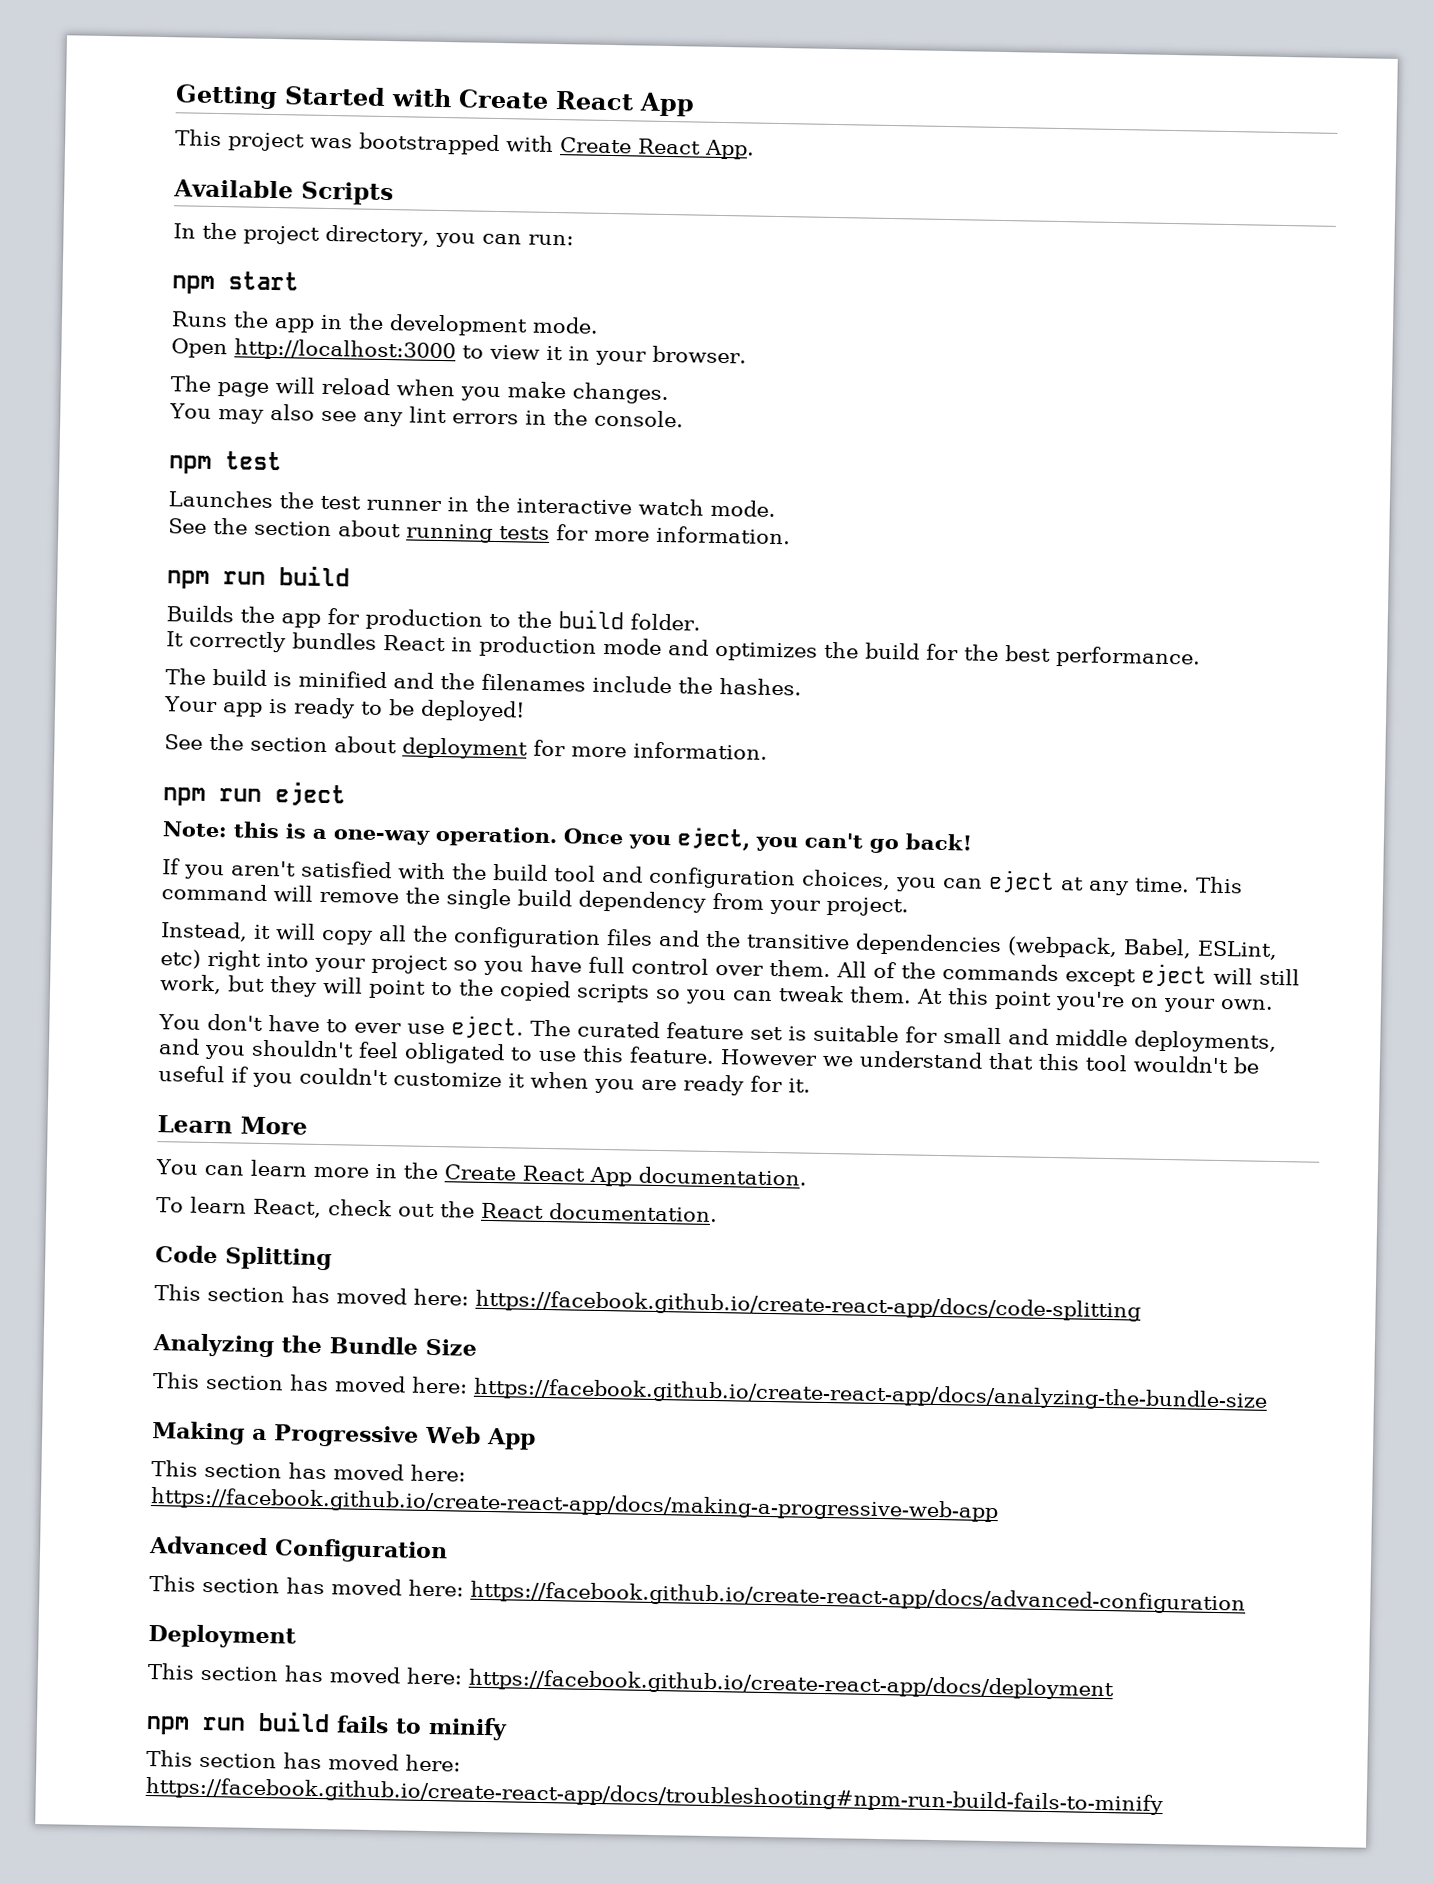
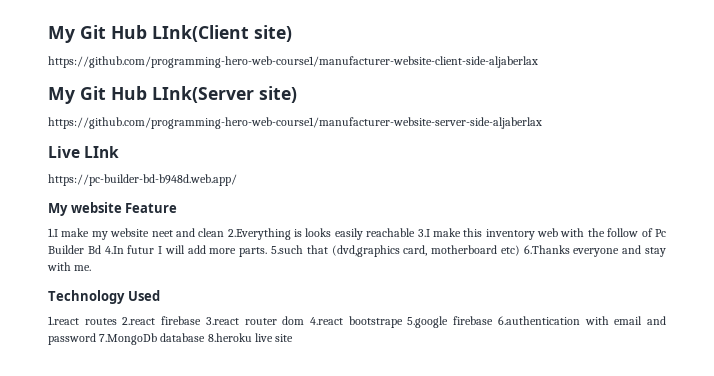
[175,84,695,117] [175,129,755,160] [173,179,394,206] [173,222,574,248] [172,271,299,294] [171,311,599,337] [171,338,747,366] [170,375,669,405] [169,403,684,428] [169,451,282,474] [168,490,776,517] [168,517,791,545] [167,566,350,589] [166,605,701,631] [166,630,1201,669] [165,668,802,696] [164,696,525,722] [164,733,768,760] [163,782,346,807] [162,821,972,854] [162,858,1243,896] [161,883,909,917] [160,921,1278,960] [160,949,1300,987] [159,974,1274,1013] [158,1013,1277,1053] [158,1038,1260,1074] [158,1065,811,1096] [157,1115,308,1135] [155,1159,807,1187] [156,1196,718,1223] [155,1245,332,1271] [154,1284,1141,1322] [152,1333,477,1358] [152,1372,1268,1412] [151,1421,536,1450] [151,1460,466,1482] [150,1487,999,1523] [149,1535,448,1564] [149,1575,1246,1615] [148,1624,297,1649] [147,1662,1114,1701] [146,1711,508,1741] [146,1749,461,1772] [145,1776,1163,1816] Getting Started with Create React App // This project was bootstrapped with Create React App. // Available Scripts // In the project directory, you can run: // npm start // Runs the app in the development mode. // Open http://localhost:3000 to view it in your browser. // The page will reload when you make changes. // You may also see any lint errors in the console. // npm test // Launches the test runner in the interactive watch mode. // See the section about running tests for more information. // npm run build // Builds the app for production to the build folder. // It correctly bundles React in production mode and optimizes the build for the best performance. // The build is minified and the filenames include the hashes. // Your app is ready to be deployed! // See the section about deployment for more information. // npm run eject // Note: this is a one-way operation. Once you eject, you can't go back! // If you aren't satisfied with the build tool and configuration choices, you can eject at any time. This command will remove the single build dependency from your project. // Instead, it will copy all the configuration files and the transitive dependencies (webpack, Babel, ESLint, etc) right into your project so you have full control over them. All of the commands except eject will still work, but they will point to the copied scripts so you can tweak them. At this point you're on your own. // You don't have to ever use eject. The curated feature set is suitable for small and middle deployments, and you shouldn't feel obligated to use this feature. However we understand that this tool wouldn't be useful if you couldn't customize it when you are ready for it. // Learn More // You can learn more in the Create React App documentation. // To learn React, check out the React documentation. // Code Splitting // This section has moved here: https://facebook.github.io/create-react-app/docs/code-splitting // Analyzing the Bundle Size // This section has moved here: https://facebook.github.io/create-react-app/docs/analyzing-the-bundle-size // Making a Progressive Web App // This section has moved here: https://facebook.github.io/create-react-app/docs/making-a-progressive-web-app // Advanced Configuration // This section has moved here: https://facebook.github.io/create-react-app/docs/advanced-configuration // Deployment // This section has moved here: https://facebook.github.io/create-react-app/docs/deployment // npm run build fails to minify // This section has moved here: https://facebook.github.io/create-react-app/docs/troubleshooting#npm-run-build-fails-to-minify -> [48,25,292,43] [48,56,538,68] [48,86,297,104] [48,117,542,129] [48,146,120,158] [48,174,237,186] [48,202,178,216] [48,228,666,240] [48,245,666,257] [47,262,92,271] [48,290,160,304] [48,316,666,328] [48,333,294,345] My Git Hub LInk(Client site) // https://github.com/programming-hero-web-course1/manufacturer-website-client-side-aljaberlax // My Git Hub LInk(Server site) // https://github.com/programming-hero-web-course1/manufacturer-website-server-side-aljaberlax // Live LInk // https://pc-builder-bd-b948d.web.app/ // My website Feature // 1.I make my website neet and clean 2.Everything is looks easily reachable 3.I make this inventory web with the follow of Pc Builder Bd 4.In futur I will add more parts. 5.such that (dvd,graphics card, motherboard etc) 6.Thanks everyone and stay with me. // Technology Used // 1.react routes 2.react firebase 3.react router dom 4.react bootstrape 5.google firebase 6.authentication with email and password 7.MongoDb database 8.heroku live site

